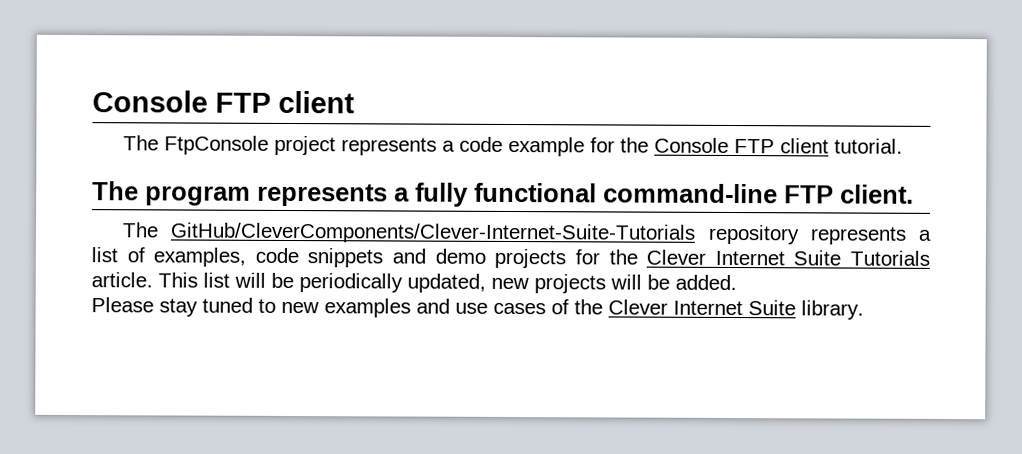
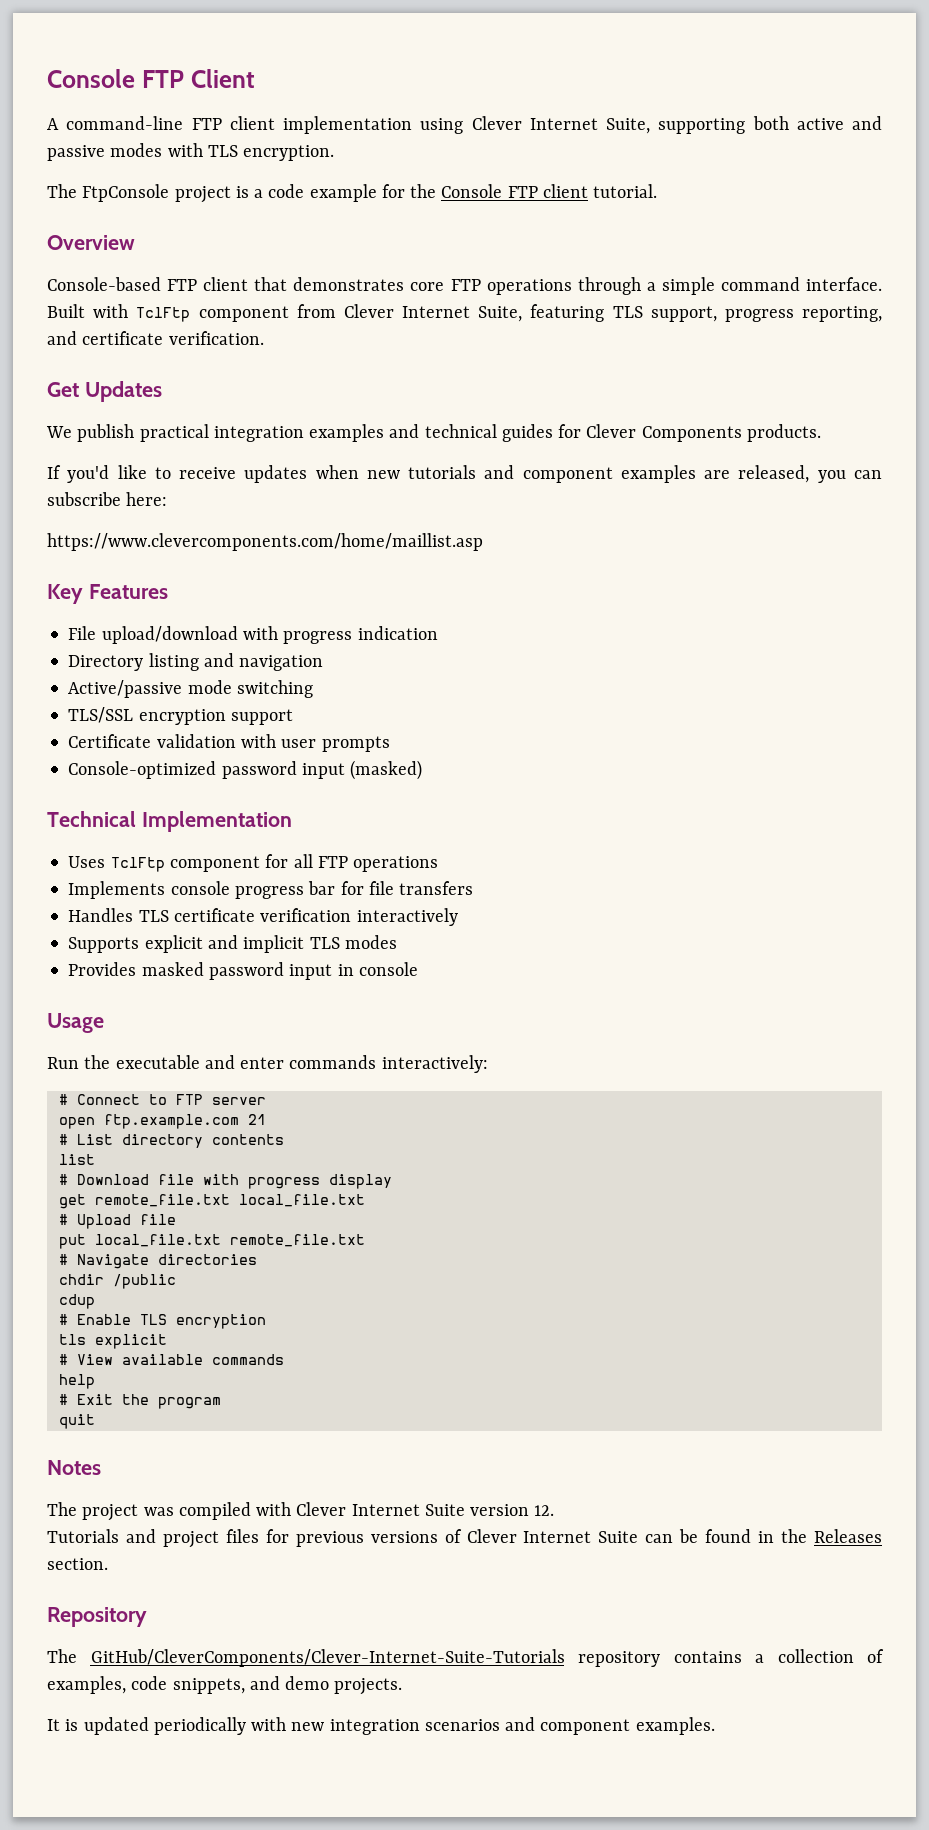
[92,90,355,114] Console FTP client -> [47,69,255,88] [47,116,882,134] [47,143,335,161] Console FTP Client // A command-line FTP client implementation using Clever Internet Suite, supporting both active and passive modes with TLS encryption.
[341,137,438,156] represents -> [235,186,249,198] is
[92,181,914,207] The program represents a fully functional command-line FTP client. -> [47,235,135,250] [47,277,883,295] [47,304,882,322] [47,331,264,345] [47,381,162,402] [46,424,821,442] [47,465,882,483] [47,492,168,506] [47,533,483,551] [47,584,168,604] [68,626,438,644] [68,653,324,671] [68,680,313,698] [68,707,293,725] [68,734,390,752] [68,760,423,780] [47,811,292,832] [68,854,439,872] [68,881,474,899] [68,908,458,926] [68,935,397,953] [68,962,418,980] [47,1013,104,1033] [47,1055,488,1073] [58,1094,266,1105] [58,1114,266,1129] [58,1134,284,1148] [58,1154,95,1165] [58,1174,392,1189] [58,1194,365,1209] [58,1214,176,1229] [58,1234,365,1249] [58,1254,257,1269] [58,1274,176,1289] [58,1294,95,1309] [58,1314,266,1329] [58,1334,167,1349] [58,1354,284,1365] [58,1374,95,1389] [58,1394,221,1409] [58,1414,95,1429] [47,1460,101,1475] [47,1502,555,1521] [47,1529,882,1548] [47,1558,108,1570] [47,1607,147,1627] Overview // Console-based FTP client that demonstrates core FTP operations through a simple command interface. Built with TclFtp component from Clever Internet Suite, featuring TLS support, progress reporting, and certificate verification. // Get Updates // We publish practical integration examples and technical guides for Clever Components products. // If you'd like to receive updates when new tutorials and component examples are released, you can subscribe here: // https://www.clevercomponents.com/home/maillist.asp // Key Features // File upload/download with progress indication // Directory listing and navigation // Active/passive mode switching // TLS/SSL encryption support // Certificate validation with user prompts // Console-optimized password input (masked) // Technical Implementation // Uses TclFtp component for all FTP operations // Implements console progress bar for file transfers // Handles TLS certificate verification interactively // Supports explicit and implicit TLS modes // Provides masked password input in console // Usage // Run the executable and enter commands interactively: // # Connect to FTP server // open ftp.example.com 21 // # List directory contents // list // # Download file with progress display // get remote_file.txt local_file.txt // # Upload file // put local_file.txt remote_file.txt // # Navigate directories // chdir /public // cdup // # Enable TLS encryption // tls explicit // # View available commands // help // # Exit the program // quit // Notes // The project was compiled with Clever Internet Suite version 12. // Tutorials and project files for previous versions of Clever Internet Suite can be found in the Releases section. // Repository
[809,226,931,245] [91,247,118,263] represents a list -> [673,1649,854,1663] contains a collection
[307,248,384,268] snippets -> [172,1678,245,1694] snippets,
[494,248,931,269] [91,272,737,294] [91,297,864,320] projects for the Clever Internet Suite Tutorials article. This list will be periodically updated, new projects will be added. // Please stay tuned to new examples and use cases of the Clever Internet Suite library. -> [334,1678,403,1695] [47,1717,715,1735] projects. // It is updated periodically with new integration scenarios and component examples.

